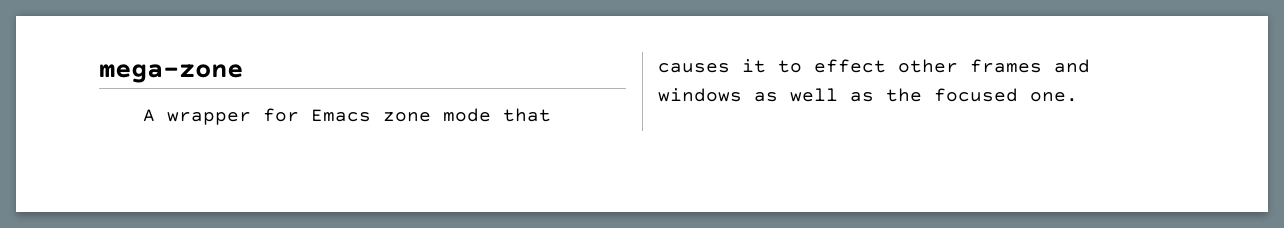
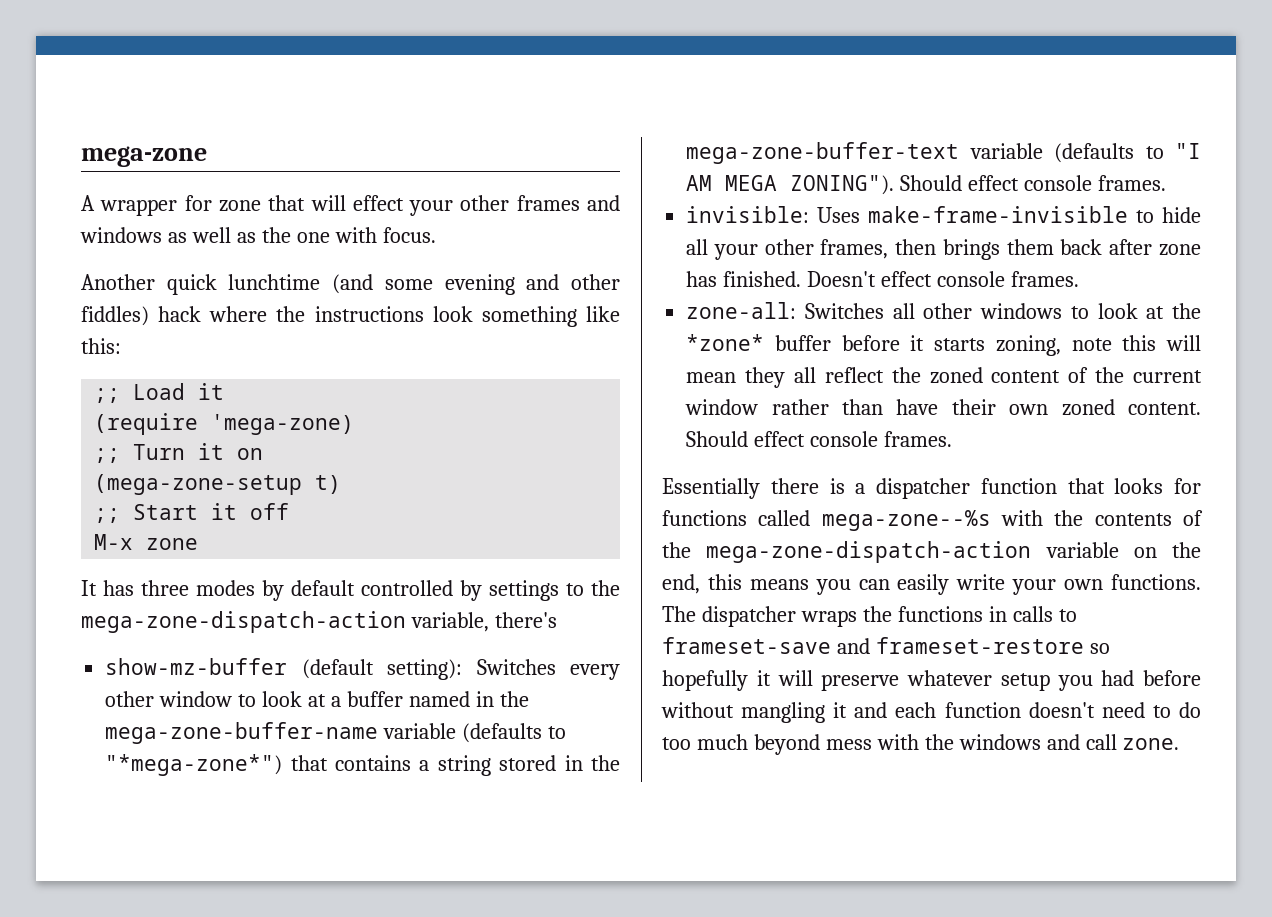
[310,108,551,122] [658,59,886,73] Emacs zone mode that causes it to effect -> [218,195,454,216] zone that will effect your
[934,88,1078,102] focused one. -> [296,227,436,243] [81,274,620,295] [81,306,621,327] [81,338,121,354] [94,383,225,403] [94,413,355,435] [94,443,264,463] [94,474,342,495] [94,503,290,523] [94,534,199,550] [81,580,620,601] [81,611,557,633] [105,658,620,680] [105,691,529,707] [105,722,567,744] [105,754,620,776] [686,142,1201,164] [686,175,1166,195] [686,206,1201,223] [686,239,1201,260] [686,271,1079,287] [686,302,1201,319] [686,334,1201,356] [686,367,1202,388] [685,399,1201,416] [686,431,953,447] [662,478,1201,499] [662,510,1203,531] [662,541,1201,563] [662,574,1201,595] [662,606,1077,627] [662,637,1110,654] [662,670,1201,691] [661,702,1201,723] [662,734,1180,755] one with focus. // Another quick lunchtime (and some evening and other fiddles) hack where the instructions look something like this: // ;; Load it // (require 'mega-zone) // ;; Turn it on // (mega-zone-setup t) // ;; Start it off // M-x zone // It has three modes by default controlled by settings to the mega-zone-dispatch-action variable, there's // show-mz-buffer (default setting): Switches every other window to look at a buffer named in the mega-zone-buffer-name variable (defaults to "*mega-zone*") that contains a string stored in the mega-zone-buffer-text variable (defaults to "I AM MEGA ZONING"). Should effect console frames. // invisible: Uses make-frame-invisible to hide all your other frames, then brings them back after zone has finished. Doesn't effect console frames. // zone-all: Switches all other windows to look at the *zone* buffer before it starts zoning, note this will mean they all reflect the zoned content of the current window rather than have their own zoned content. Should effect console frames. // Essentially there is a dispatcher function that looks for functions called mega-zone--%s with the contents of the mega-zone-dispatch-action variable on the end, this means you can easily write your own functions. The dispatcher wraps the functions in calls to frameset-save and frameset-restore so hopefully it will preserve whatever setup you had before without mangling it and each function doesn't need to do too much beyond mess with the windows and call zone.

